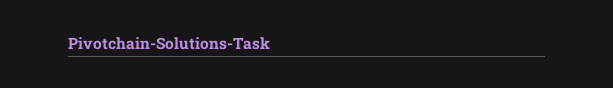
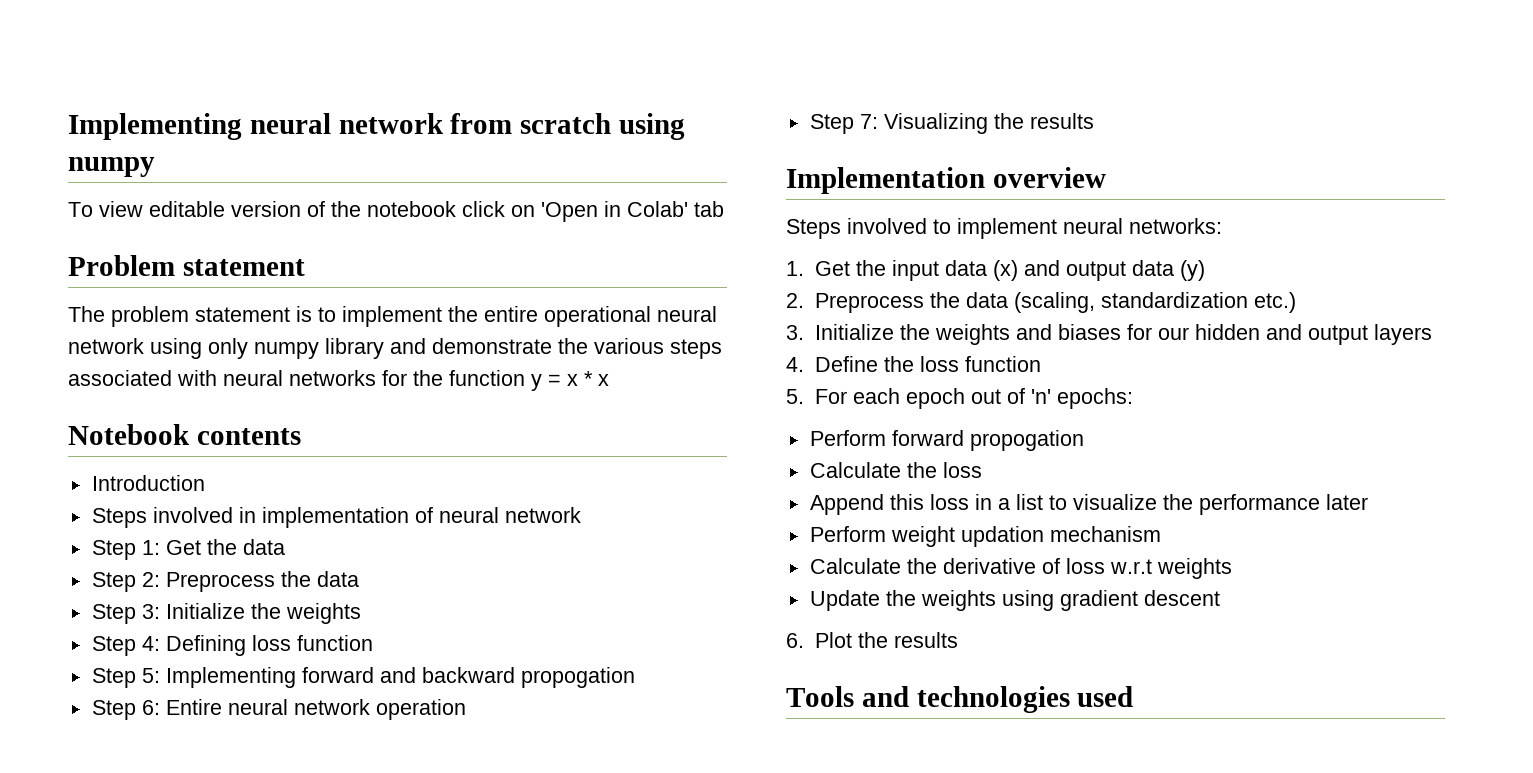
[68,37,270,50] Pivotchain-Solutions-Task -> [68,113,686,140] [68,157,155,177] [68,201,724,222] [68,255,305,276] [68,306,717,327] [68,338,722,359] [68,370,609,391] [68,424,301,445] [91,475,205,491] [91,507,581,528] [91,539,285,560] [91,571,359,592] [91,603,361,624] [91,635,373,656] [91,667,635,688] [91,699,466,720] [809,113,1094,134] [786,167,1106,194] [786,218,1222,239] [786,260,1205,281] [786,292,1296,313] [786,324,1432,345] [786,356,1041,372] [786,388,1133,409] [809,430,1084,451] [809,462,982,478] [809,494,1368,515] [809,526,1161,547] [809,558,1232,579] [809,590,1220,611] [786,632,958,648] [786,686,1134,713] Implementing neural network from scratch using numpy // To view editable version of the notebook click on 'Open in Colab' tab // Problem statement // The problem statement is to implement the entire operational neural network using only numpy library and demonstrate the various steps associated with neural networks for the function y = x * x // Notebook contents // Introduction // Steps involved in implementation of neural network // Step 1: Get the data // Step 2: Preprocess the data // Step 3: Initialize the weights // Step 4: Defining loss function // Step 5: Implementing forward and backward propogation // Step 6: Entire neural network operation // Step 7: Visualizing the results // Implementation overview // Steps involved to implement neural networks: // 1. Get the input data (x) and output data (y) // 2. Preprocess the data (scaling, standardization etc.) // 3. Initialize the weights and biases for our hidden and output layers // 4. Define the loss function // 5. For each epoch out of 'n' epochs: // Perform forward propogation // Calculate the loss // Append this loss in a list to visualize the performance later // Perform weight updation mechanism // Calculate the derivative of loss w.r.t weights // Update the weights using gradient descent // 6. Plot the results // Tools and technologies used

